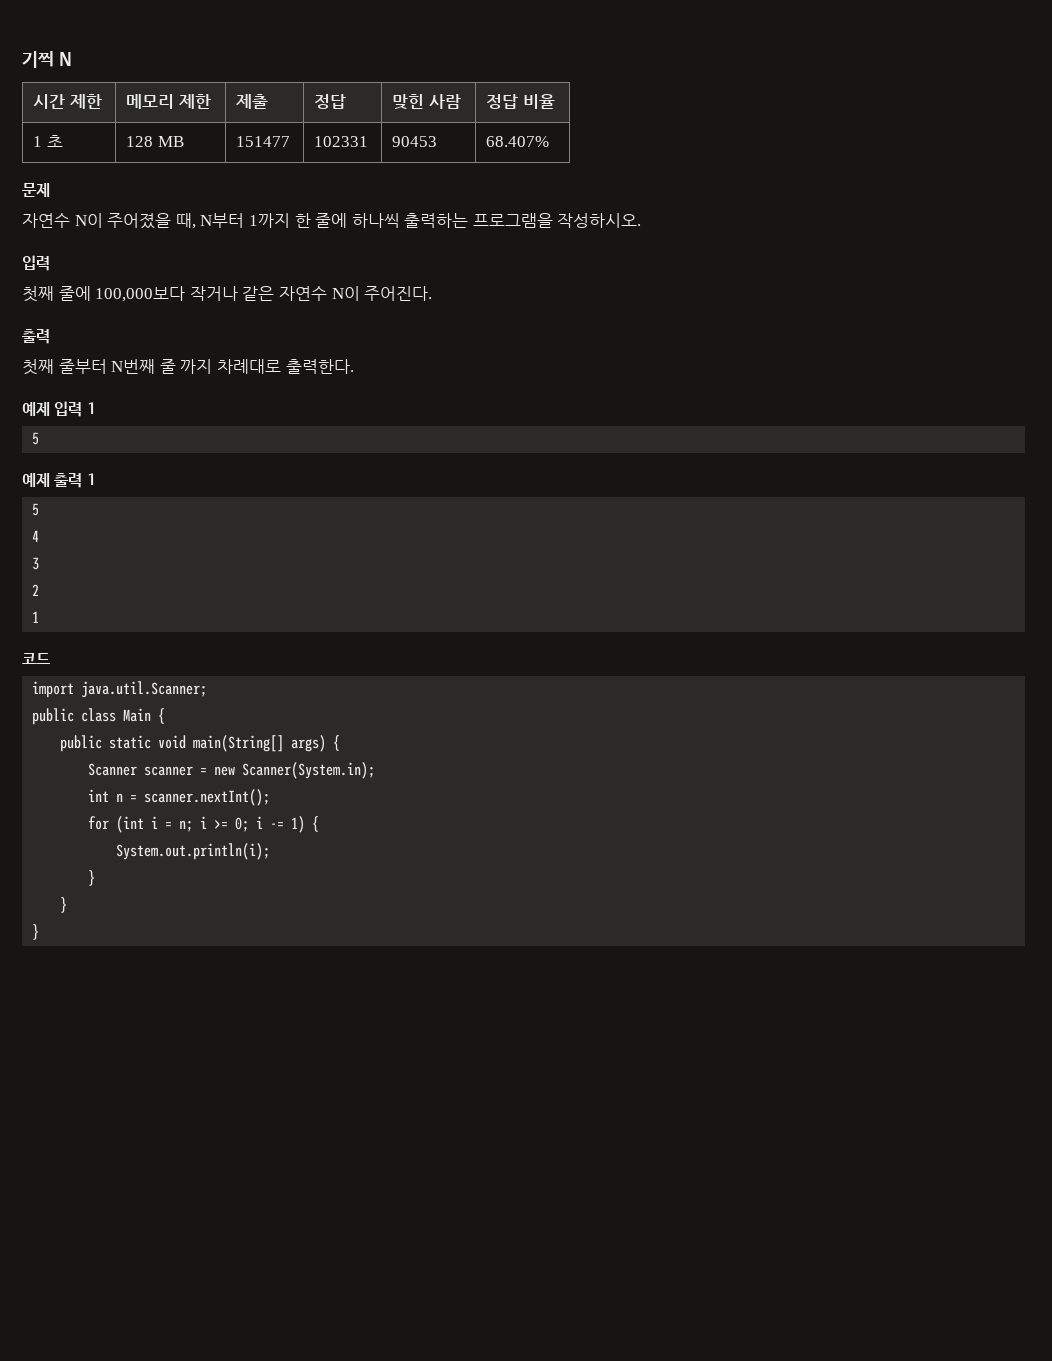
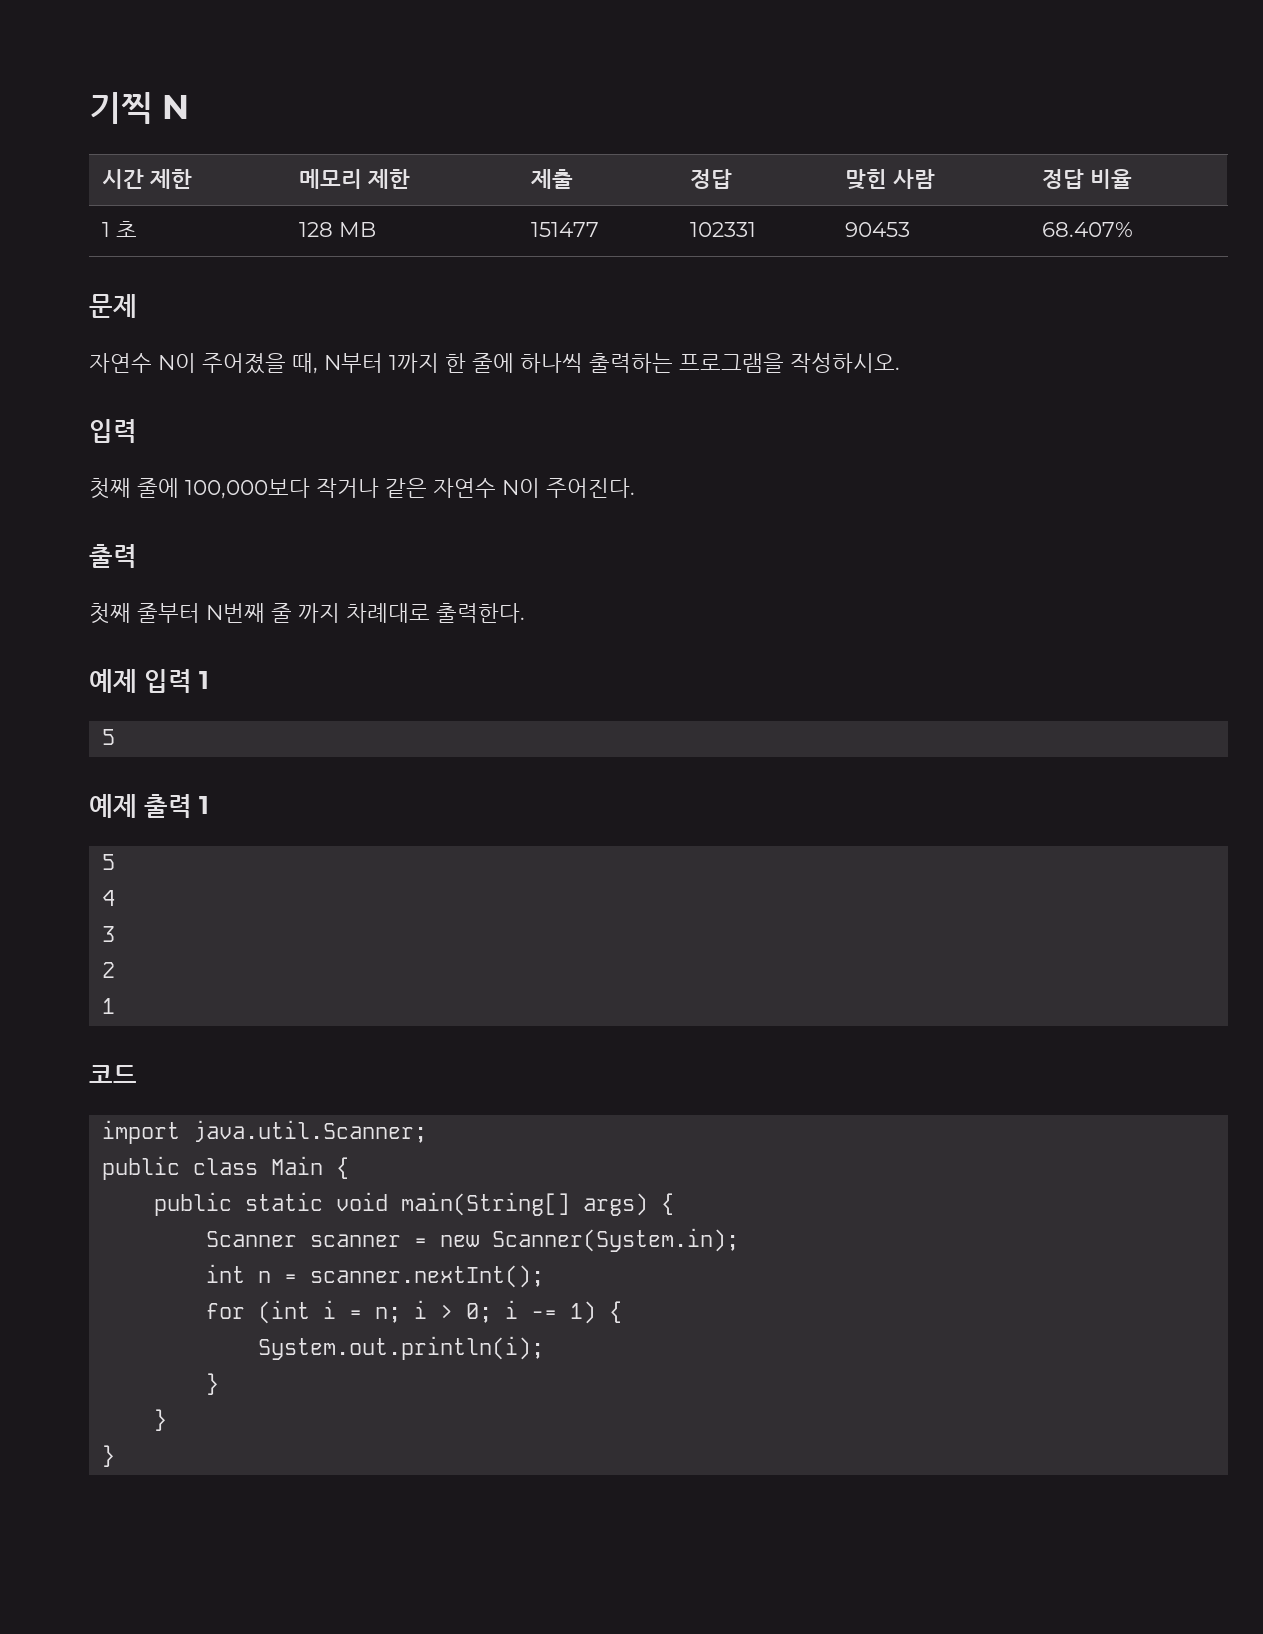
[214,820,229,829] >= -> [439,1304,453,1319] >

